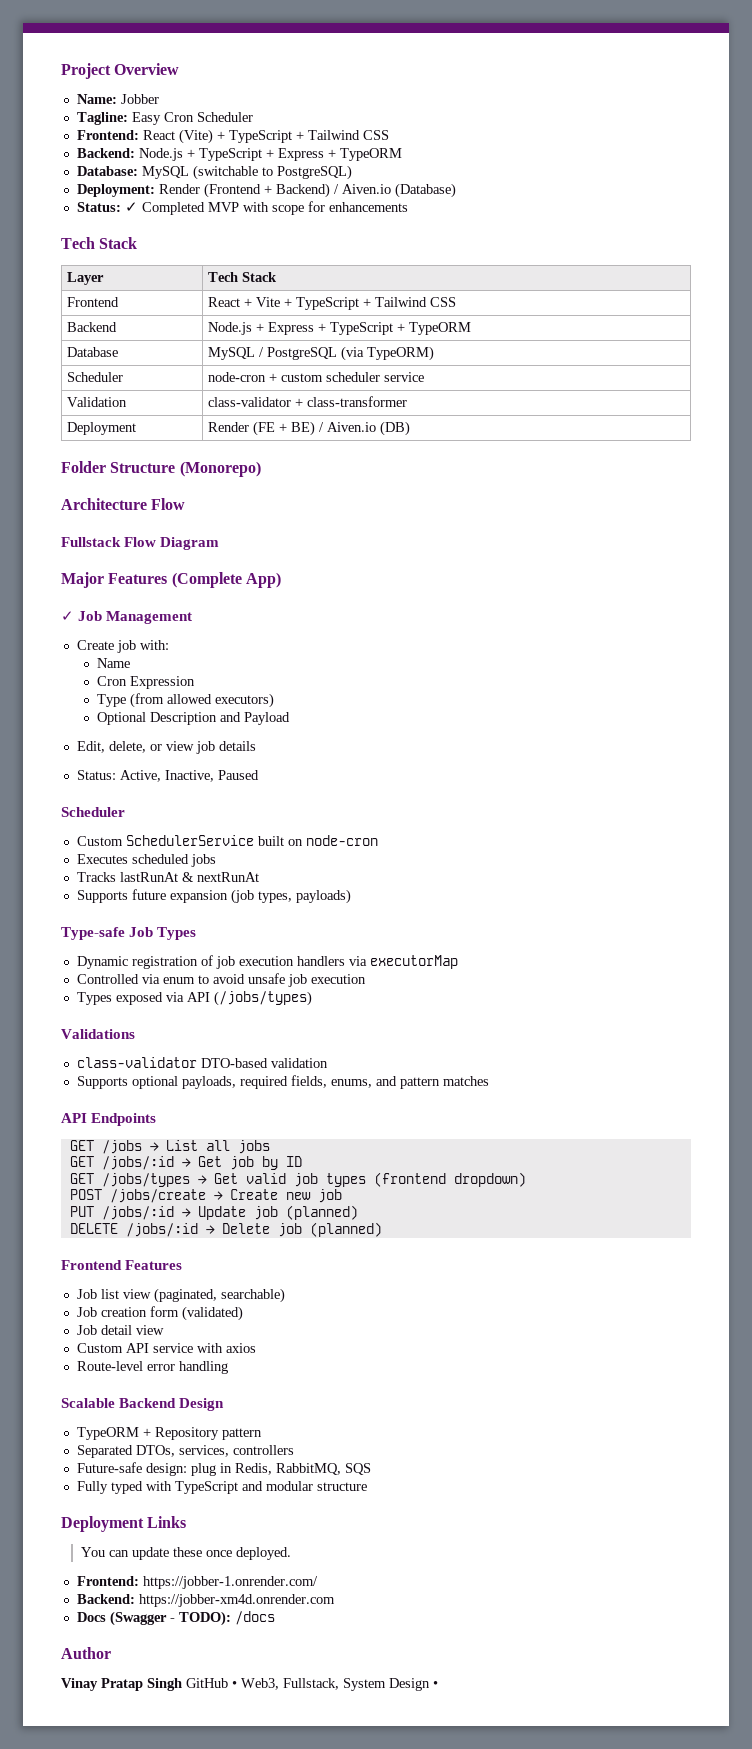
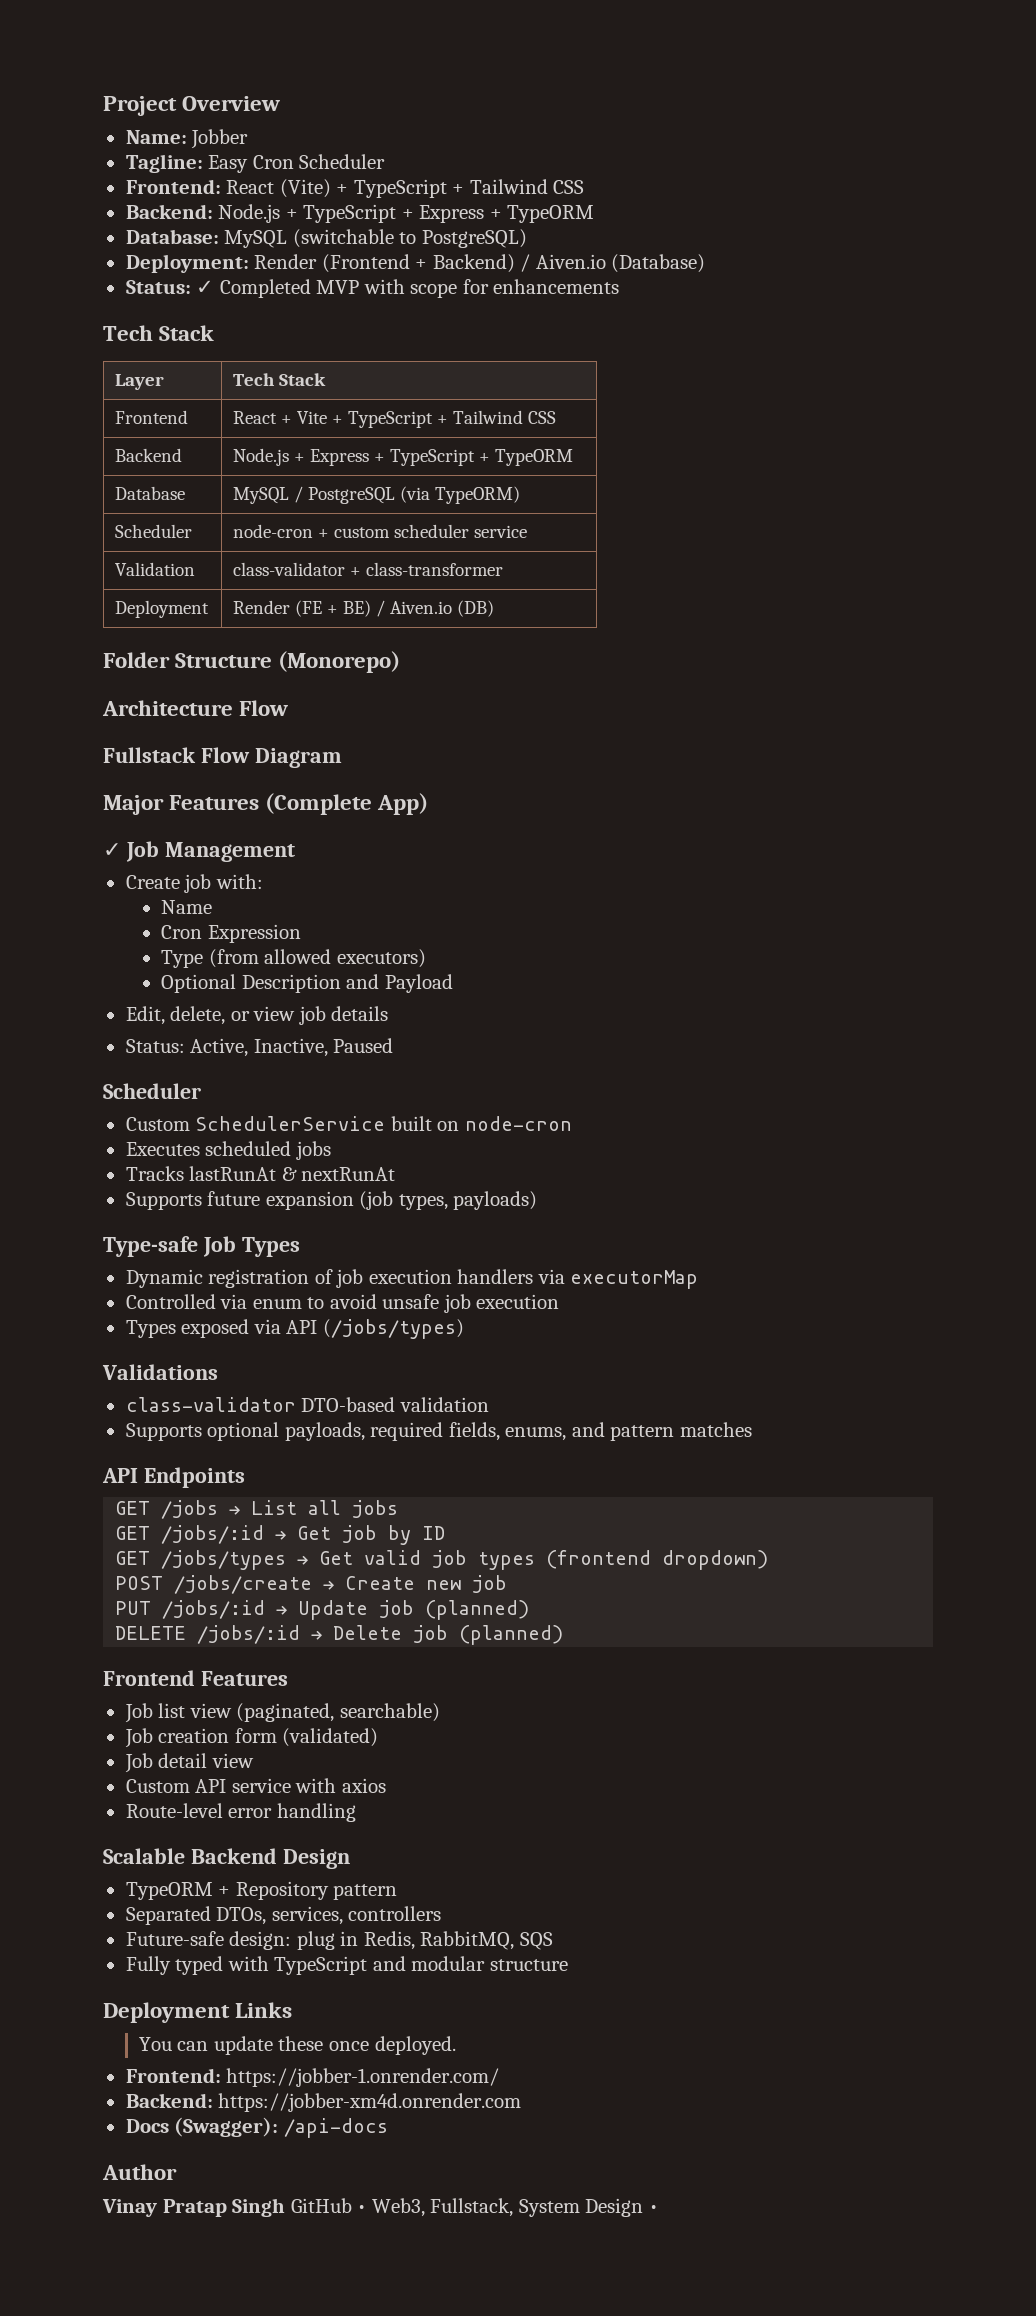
[109,1611,275,1626] (Swagger - TODO): /docs -> [174,2117,388,2138] (Swagger): /api-docs

